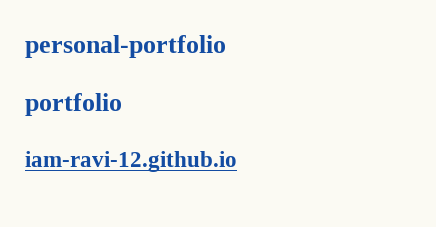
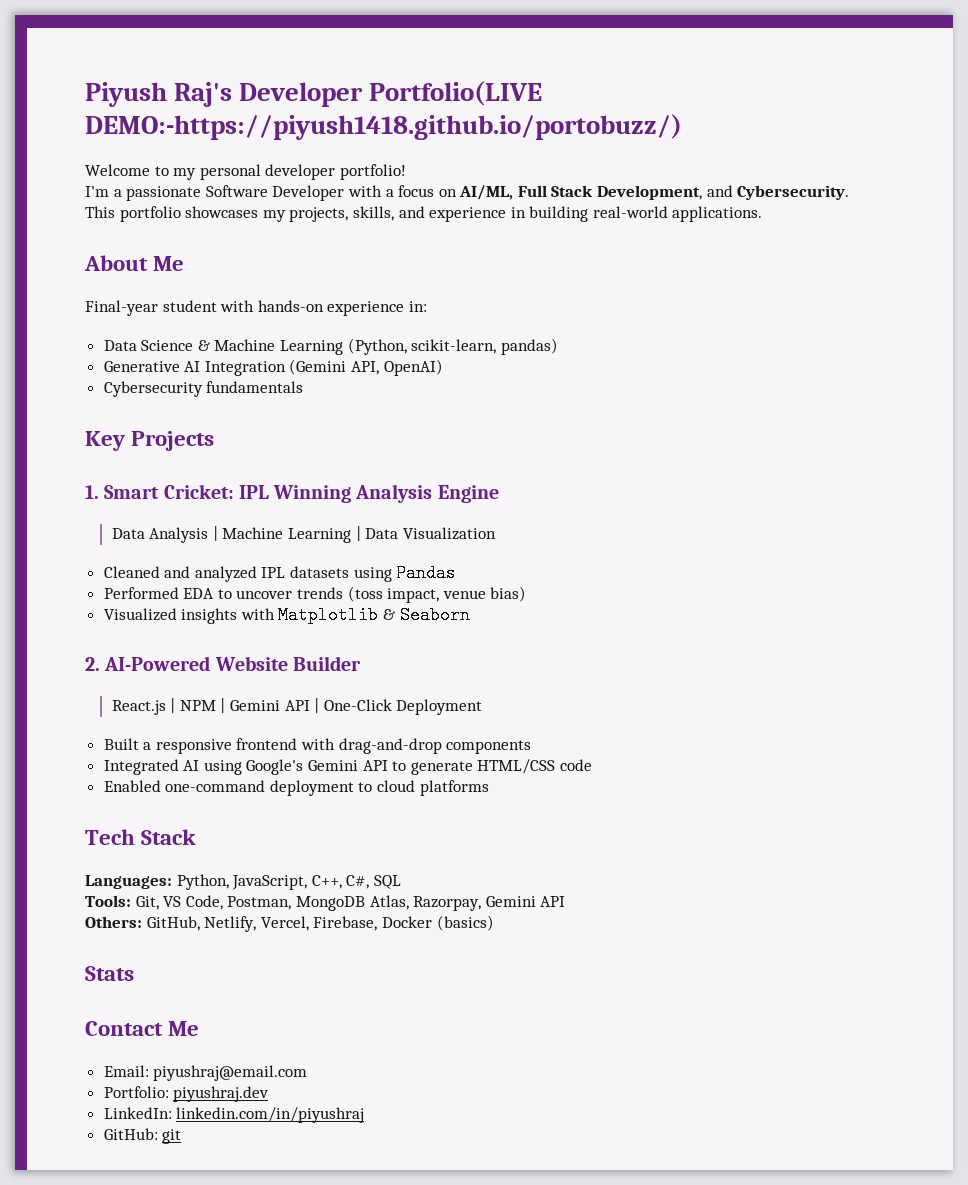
[25,35,226,58] [25,93,122,116] [25,151,237,172] personal-portfolio // portfolio // iam-ravi-12.github.io -> [85,81,543,107] [85,114,682,140] [85,164,406,180] [85,185,850,201] [85,206,763,222] [84,255,185,271] [85,300,427,316] [103,338,558,355] [103,359,443,376] [103,381,304,397] [85,431,215,451] [85,484,499,503] [111,526,496,543] [103,564,457,582] [103,586,527,603] [103,606,470,624] [85,656,361,671] [111,698,483,715] [103,738,532,754] [103,759,593,775] [103,780,489,796] [85,829,197,845] [85,874,401,890] [85,895,566,911] [85,915,494,932] [85,966,134,981] [85,1021,200,1036] [103,1065,308,1081] [103,1086,270,1102] [103,1107,365,1123] [103,1128,182,1144] Piyush Raj's Developer Portfolio(LIVE DEMO:-https://piyush1418.github.io/portobuzz/) // Welcome to my personal developer portfolio! // I'm a passionate Software Developer with a focus on AI/ML, Full Stack Development, and Cybersecurity. This portfolio showcases my projects, skills, and experience in building real-world applications. // About Me // Final-year student with hands-on experience in: // Data Science & Machine Learning (Python, scikit-learn, pandas) // Generative AI Integration (Gemini API, OpenAI) // Cybersecurity fundamentals // Key Projects // 1. Smart Cricket: IPL Winning Analysis Engine // Data Analysis | Machine Learning | Data Visualization // Cleaned and analyzed IPL datasets using Pandas // Performed EDA to uncover trends (toss impact, venue bias) // Visualized insights with Matplotlib & Seaborn // 2. AI-Powered Website Builder // React.js | NPM | Gemini API | One-Click Deployment // Built a responsive frontend with drag-and-drop components // Integrated AI using Google's Gemini API to generate HTML/CSS code // Enabled one-command deployment to cloud platforms // Tech Stack // Languages: Python, JavaScript, C++, C#, SQL // Tools: Git, VS Code, Postman, MongoDB Atlas, Razorpay, Gemini API // Others: GitHub, Netlify, Vercel, Firebase, Docker (basics) // Stats // Contact Me // Email: piyushraj@email.com // Portfolio: piyushraj.dev // LinkedIn: linkedin.com/in/piyushraj // GitHub: git

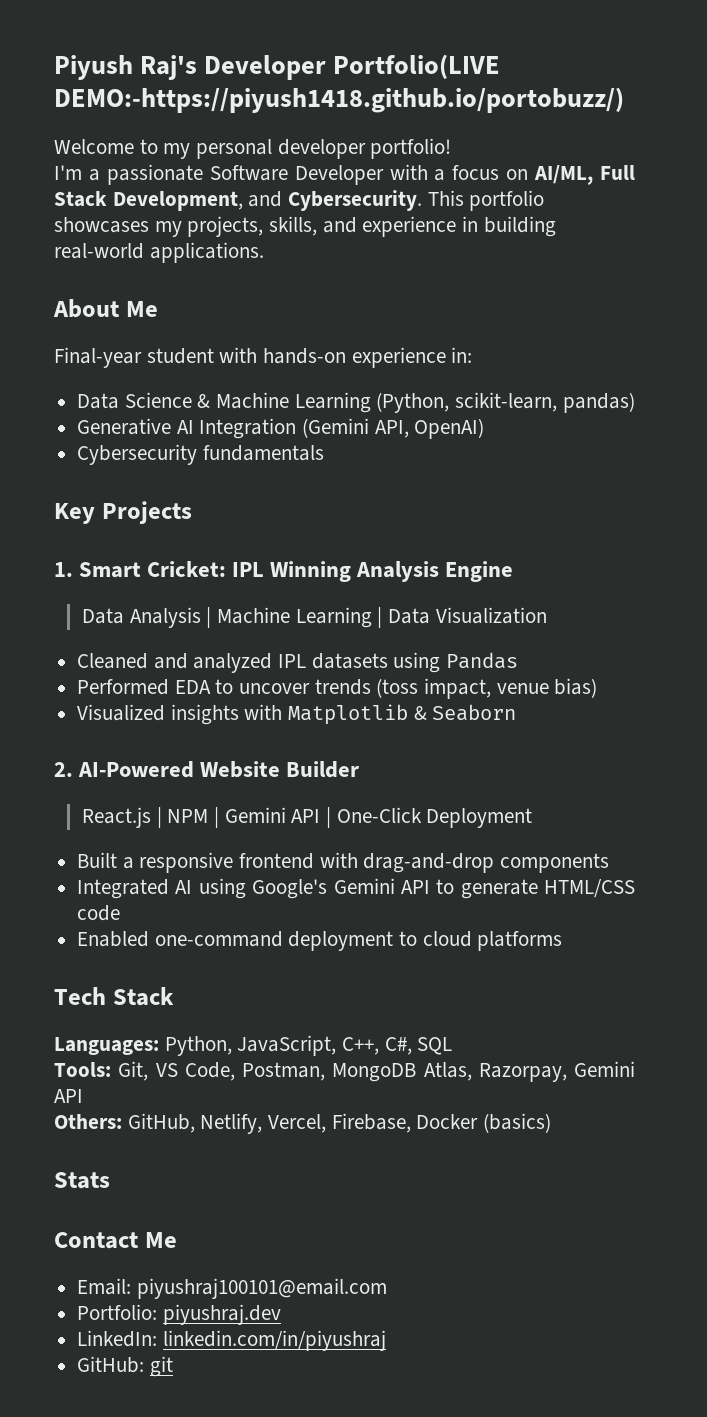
[153,1065,308,1081] piyushraj@email.com -> [136,1278,387,1299] piyushraj100101@email.com

